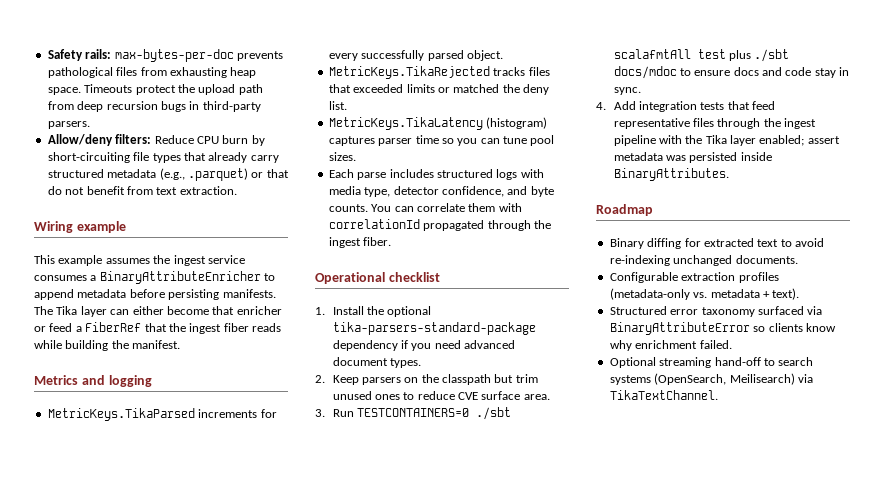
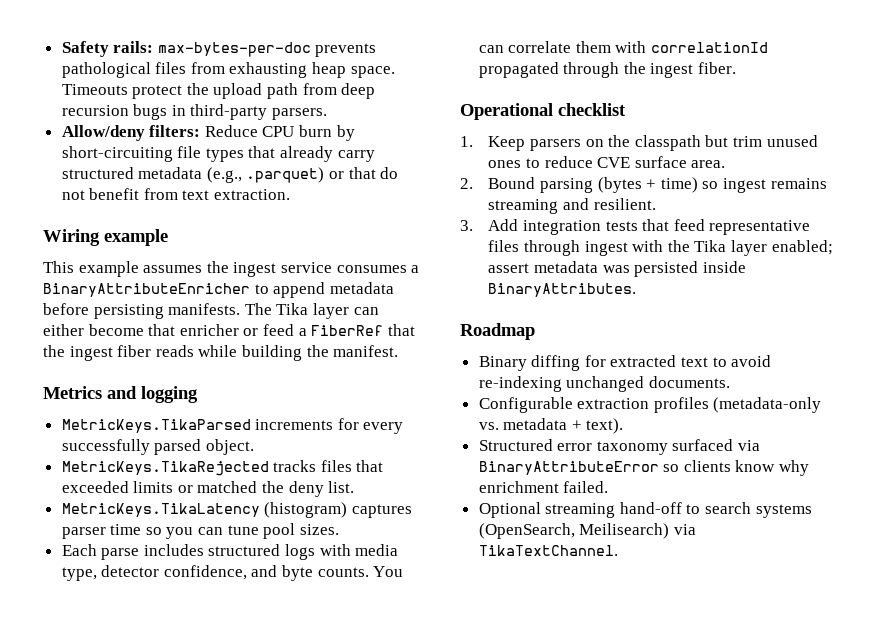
[332,306,432,317] [332,322,536,335] [332,340,516,351] [332,357,421,368] [315,375,325,383] Install the optional tika-parsers-standard-package dependency if you need advanced document types. // 2. -> (473, 141) none
[315,407,511,420] [613,49,790,62] [613,66,850,79] [613,87,641,95] [596,102,606,110] 3. Run TESTCONTAINERS=0 ./sbt scalafmtAll test plus ./sbt docs/mdoc to ensure docs and code stay in sync. // 4. -> [460,177,827,193] [488,198,656,214] [460,220,473,231] 2. Bound parsing (bytes + time) so ingest remains streaming and resilient. // 3.
[763,118,817,129] [613,135,656,146] the ingest pipeline -> [584,241,628,256] ingest

